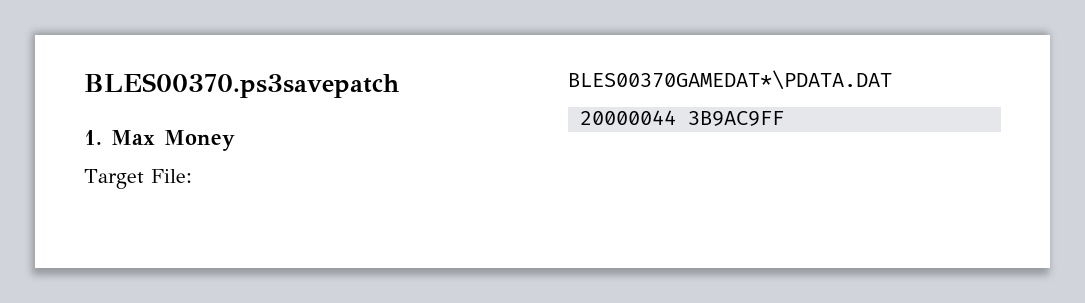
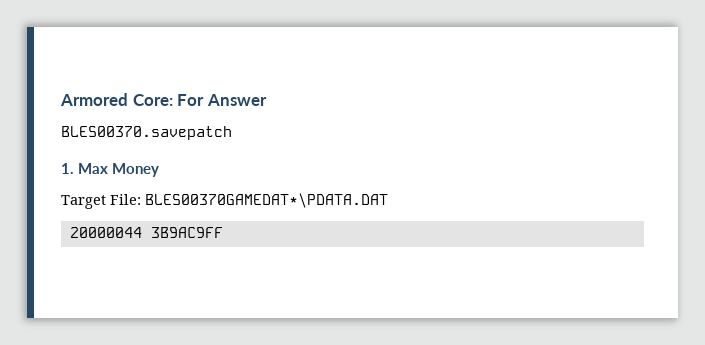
[84,73,399,98] BLES00370.ps3savepatch -> [60,93,267,106] [61,126,232,140] Armored Core: For Answer // BLES00370.savepatch

